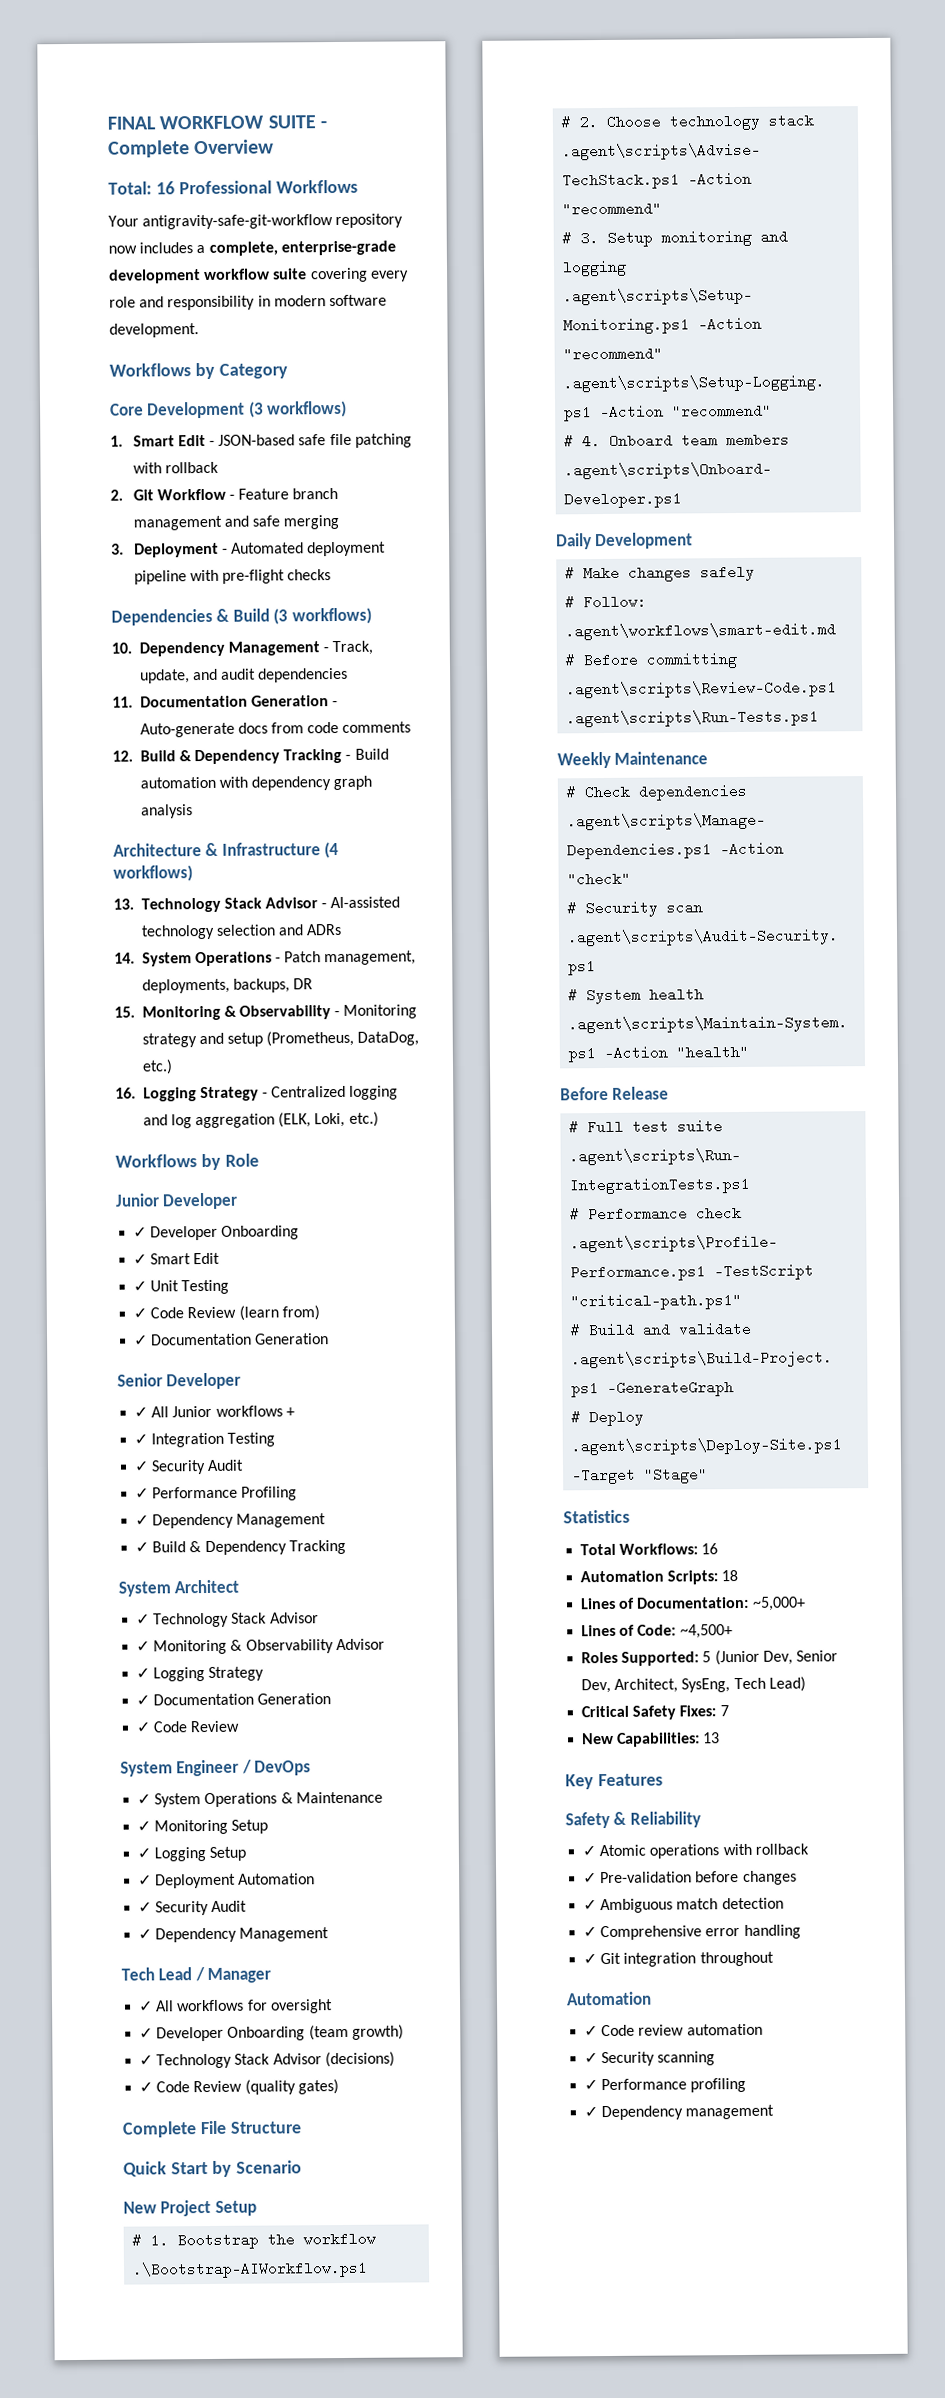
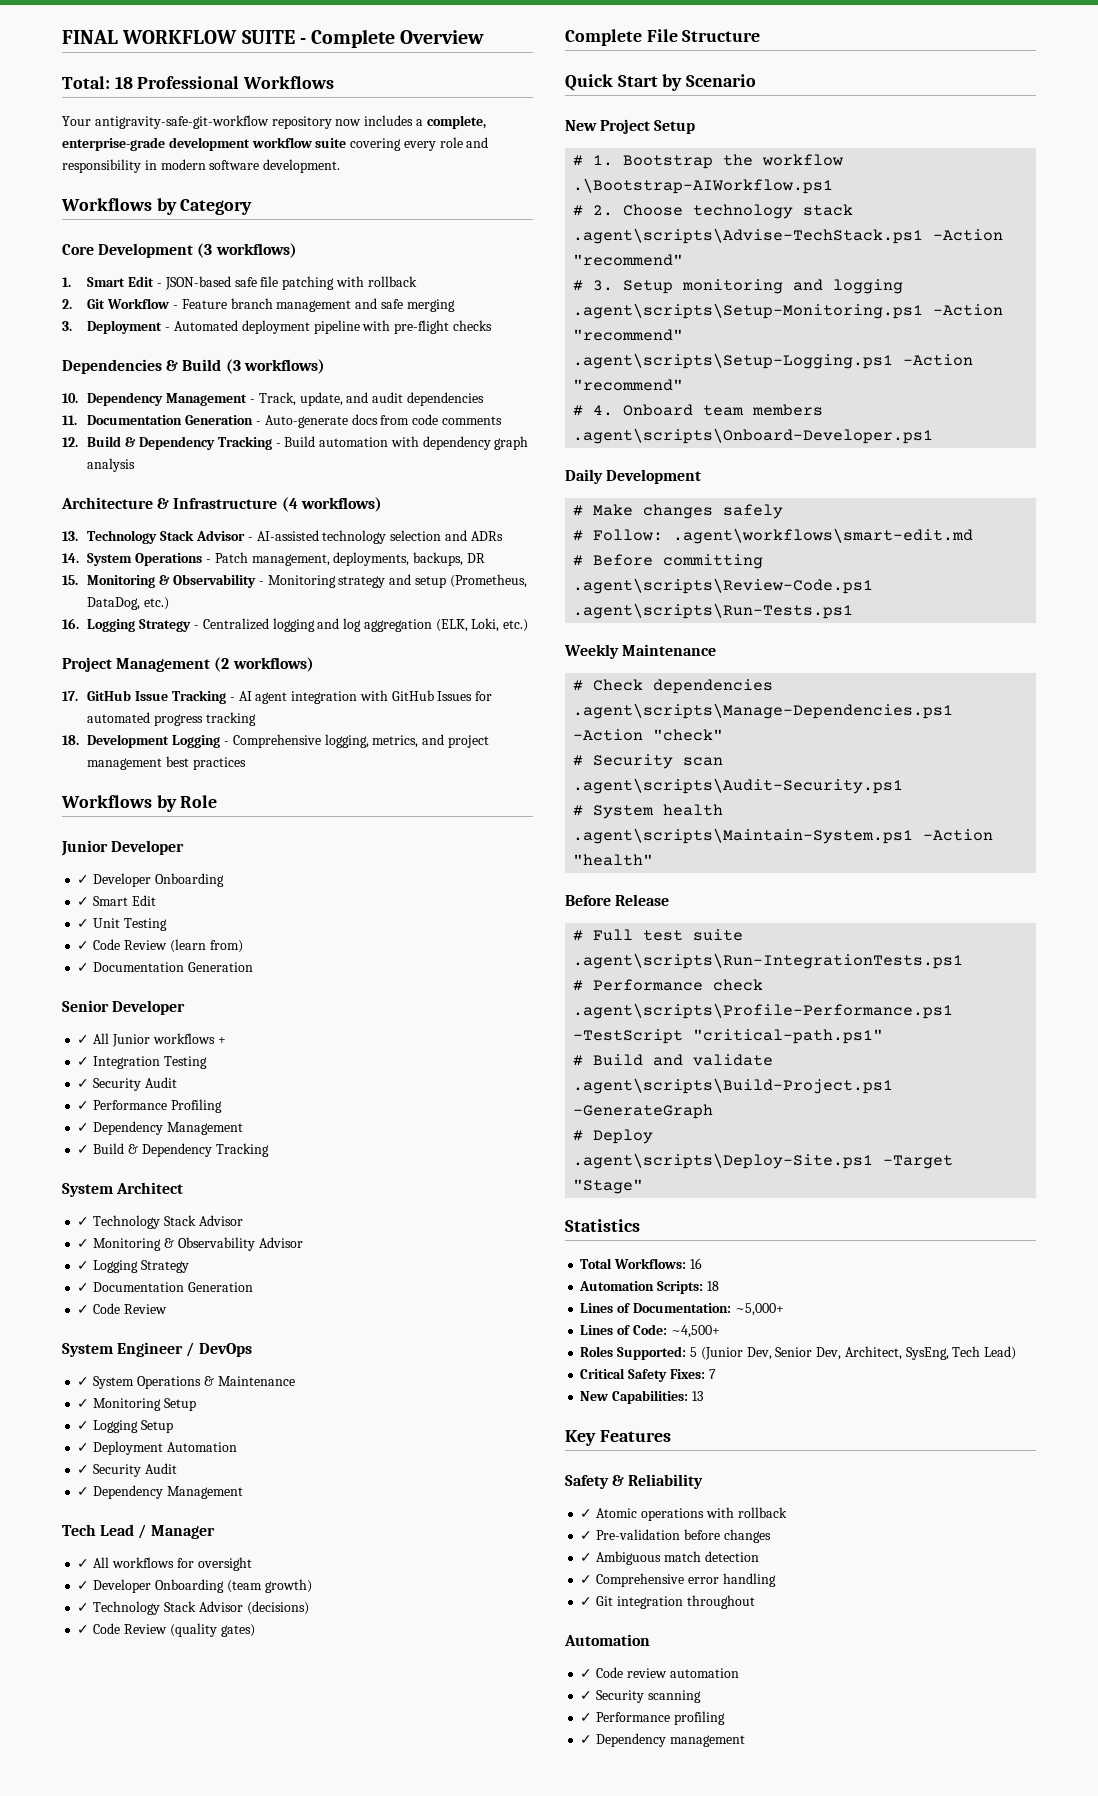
[155,181,175,195] 16 -> [114,76,133,89] 18
(379, 1119) none -> [62,657,314,672] [62,690,493,704] [87,712,256,726] [62,734,489,748] [87,756,246,770] // Project Management (2 workflows) // 17. GitHub Issue Tracking - AI agent integration with GitHub Issues for automated progress tracking // 18. Development Logging - Comprehensive logging, metrics, and project management best practices

